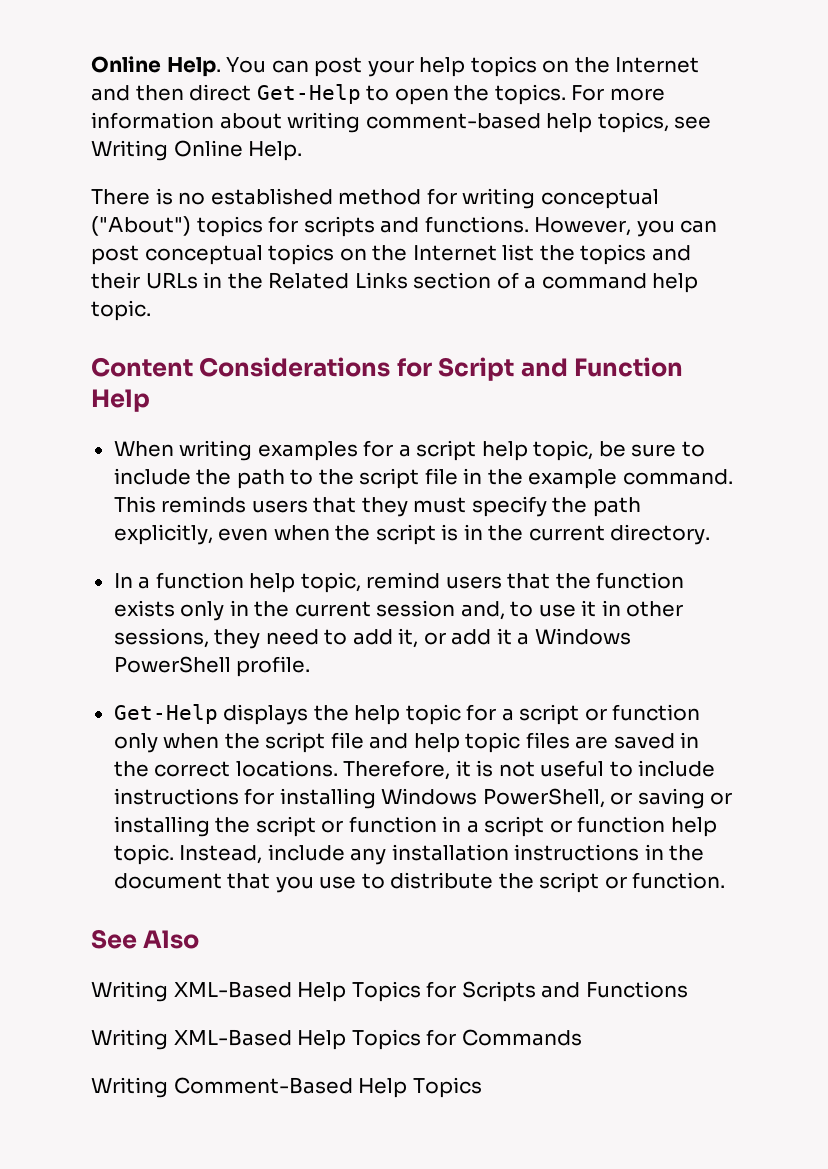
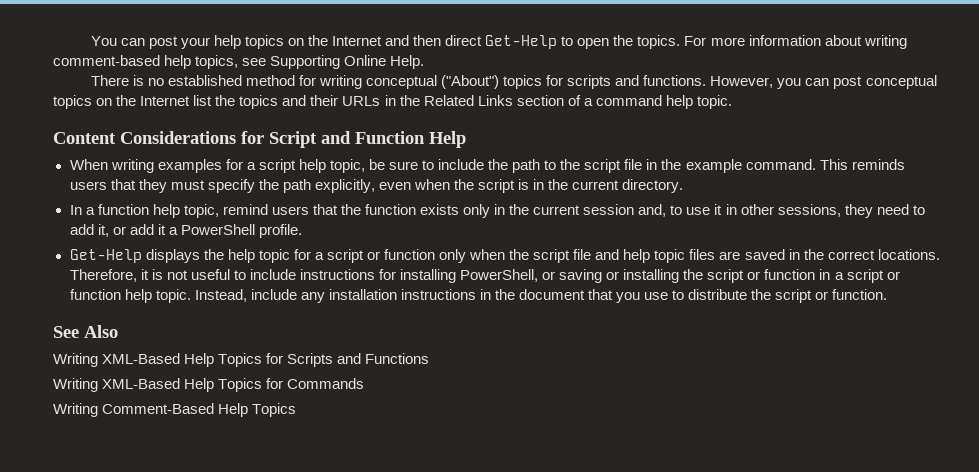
[91,56,221,77] Online Help. -> (90, 41) none
[91,140,168,161] Writing -> [270,55,341,69] Supporting
[534,628,631,645] Windows -> (178, 231) none
[381,788,478,805] Windows -> (456, 276) none

